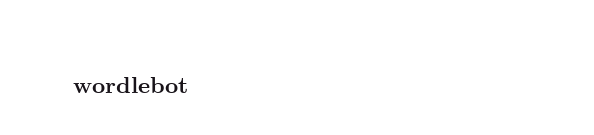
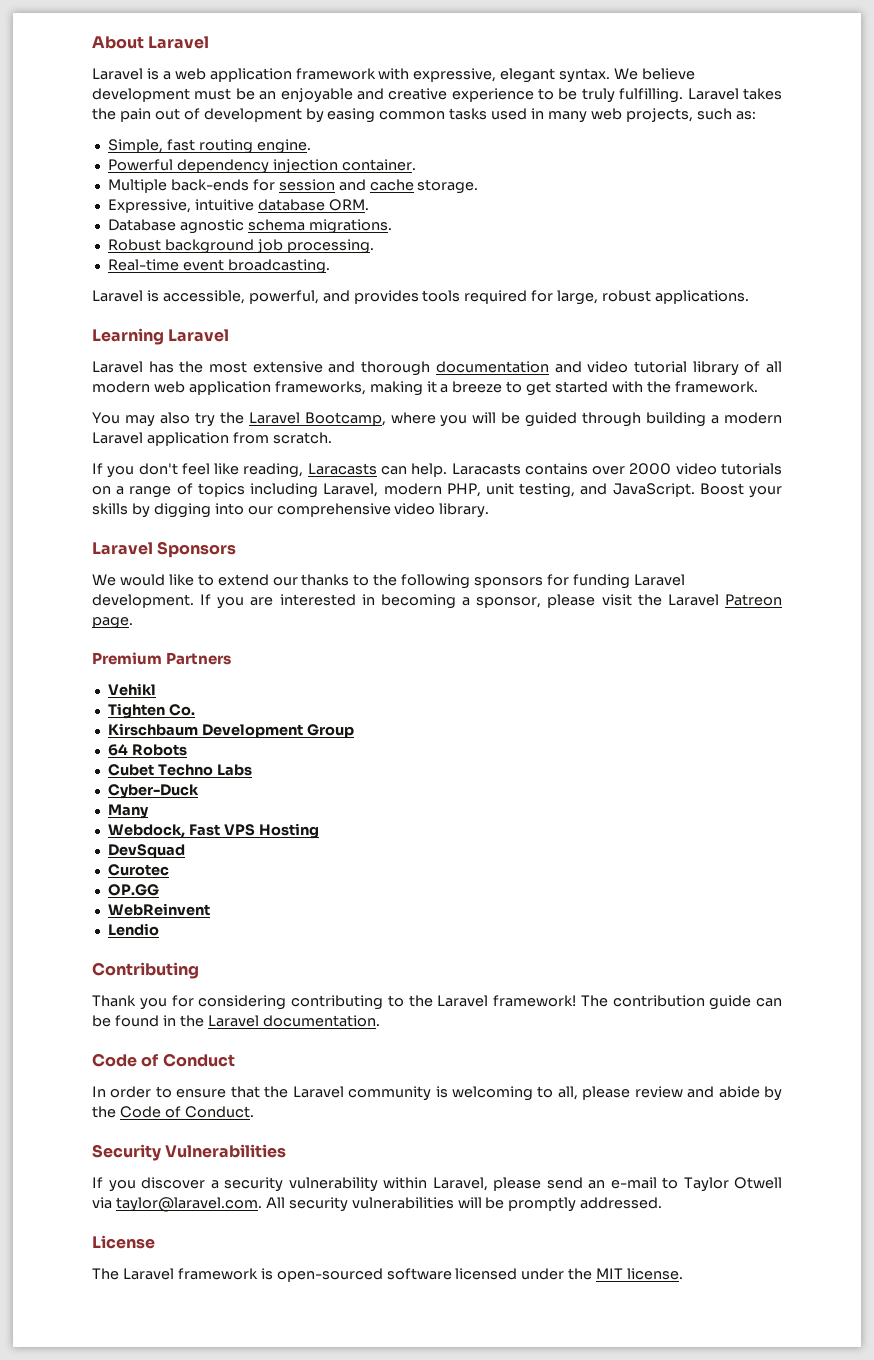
[73,77,188,93] wordlebot -> [92,36,210,49] [92,68,696,83] [92,88,782,103] [92,108,756,123] [107,139,311,154] [107,159,416,174] [107,179,479,194] [107,199,369,213] [107,219,392,234] [107,239,374,254] [107,259,330,274] [92,290,750,305] [92,328,230,345] [92,361,783,376] [92,381,758,396] [92,412,782,427] [92,432,332,446] [92,463,783,478] [92,483,782,498] [92,503,490,518] [92,541,237,558] [92,574,685,589] [92,594,782,609] [92,617,133,629] [92,652,232,665] [107,683,156,696] [107,703,195,719] [107,723,354,738] [107,744,187,756] [107,764,252,776] [107,784,199,799] [107,804,149,819] [107,823,319,839] [107,844,185,858] [107,864,169,876] [107,884,159,896] [107,903,210,916] [107,923,159,936] [92,962,199,979] [92,995,782,1010] [92,1015,380,1027] [92,1053,235,1067] [92,1086,782,1101] [92,1106,254,1118] [92,1144,287,1161] [92,1177,782,1192] [92,1197,663,1212] [92,1235,155,1249] [92,1268,684,1282] About Laravel // Laravel is a web application framework with expressive, elegant syntax. We believe development must be an enjoyable and creative experience to be truly fulfilling. Laravel takes the pain out of development by easing common tasks used in many web projects, such as: // Simple, fast routing engine. // Powerful dependency injection container. // Multiple back-ends for session and cache storage. // Expressive, intuitive database ORM. // Database agnostic schema migrations. // Robust background job processing. // Real-time event broadcasting. // Laravel is accessible, powerful, and provides tools required for large, robust applications. // Learning Laravel // Laravel has the most extensive and thorough documentation and video tutorial library of all modern web application frameworks, making it a breeze to get started with the framework. // You may also try the Laravel Bootcamp, where you will be guided through building a modern Laravel application from scratch. // If you don't feel like reading, Laracasts can help. Laracasts contains over 2000 video tutorials on a range of topics including Laravel, modern PHP, unit testing, and JavaScript. Boost your skills by digging into our comprehensive video library. // Laravel Sponsors // We would like to extend our thanks to the following sponsors for funding Laravel development. If you are interested in becoming a sponsor, please visit the Laravel Patreon page. // Premium Partners // Vehikl // Tighten Co. // Kirschbaum Development Group // 64 Robots // Cubet Techno Labs // Cyber-Duck // Many // Webdock, Fast VPS Hosting // DevSquad // Curotec // OP.GG // WebReinvent // Lendio // Contributing // Thank you for considering contributing to the Laravel framework! The contribution guide can be found in the Laravel documentation. // Code of Conduct // In order to ensure that the Laravel community is welcoming to all, please review and abide by the Code of Conduct. // Security Vulnerabilities // If you discover a security vulnerability within Laravel, please send an e-mail to Taylor Otwell via taylor@laravel.com. All security vulnerabilities will be promptly addressed. // License // The Laravel framework is open-sourced software licensed under the MIT license.

